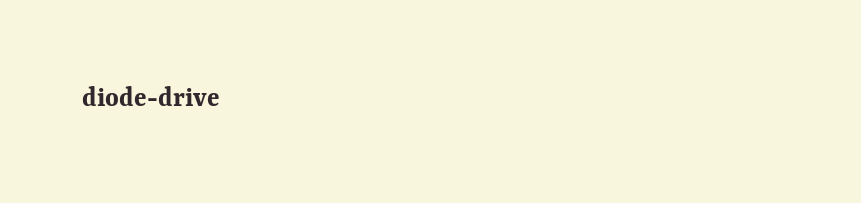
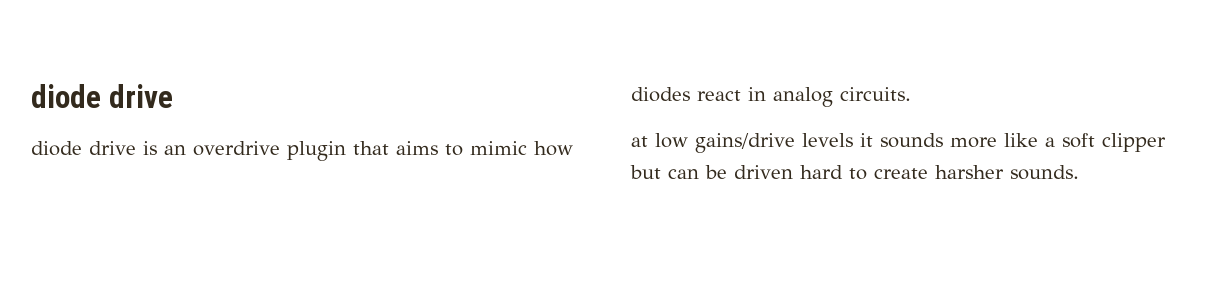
[82,86,220,106] diode-drive -> [31,84,174,108] [31,141,573,161] [631,87,911,107] [631,133,1166,153] [630,165,1079,180] diode drive // diode drive is an overdrive plugin that aims to mimic how diodes react in analog circuits. // at low gains/drive levels it sounds more like a soft clipper but can be driven hard to create harsher sounds.

